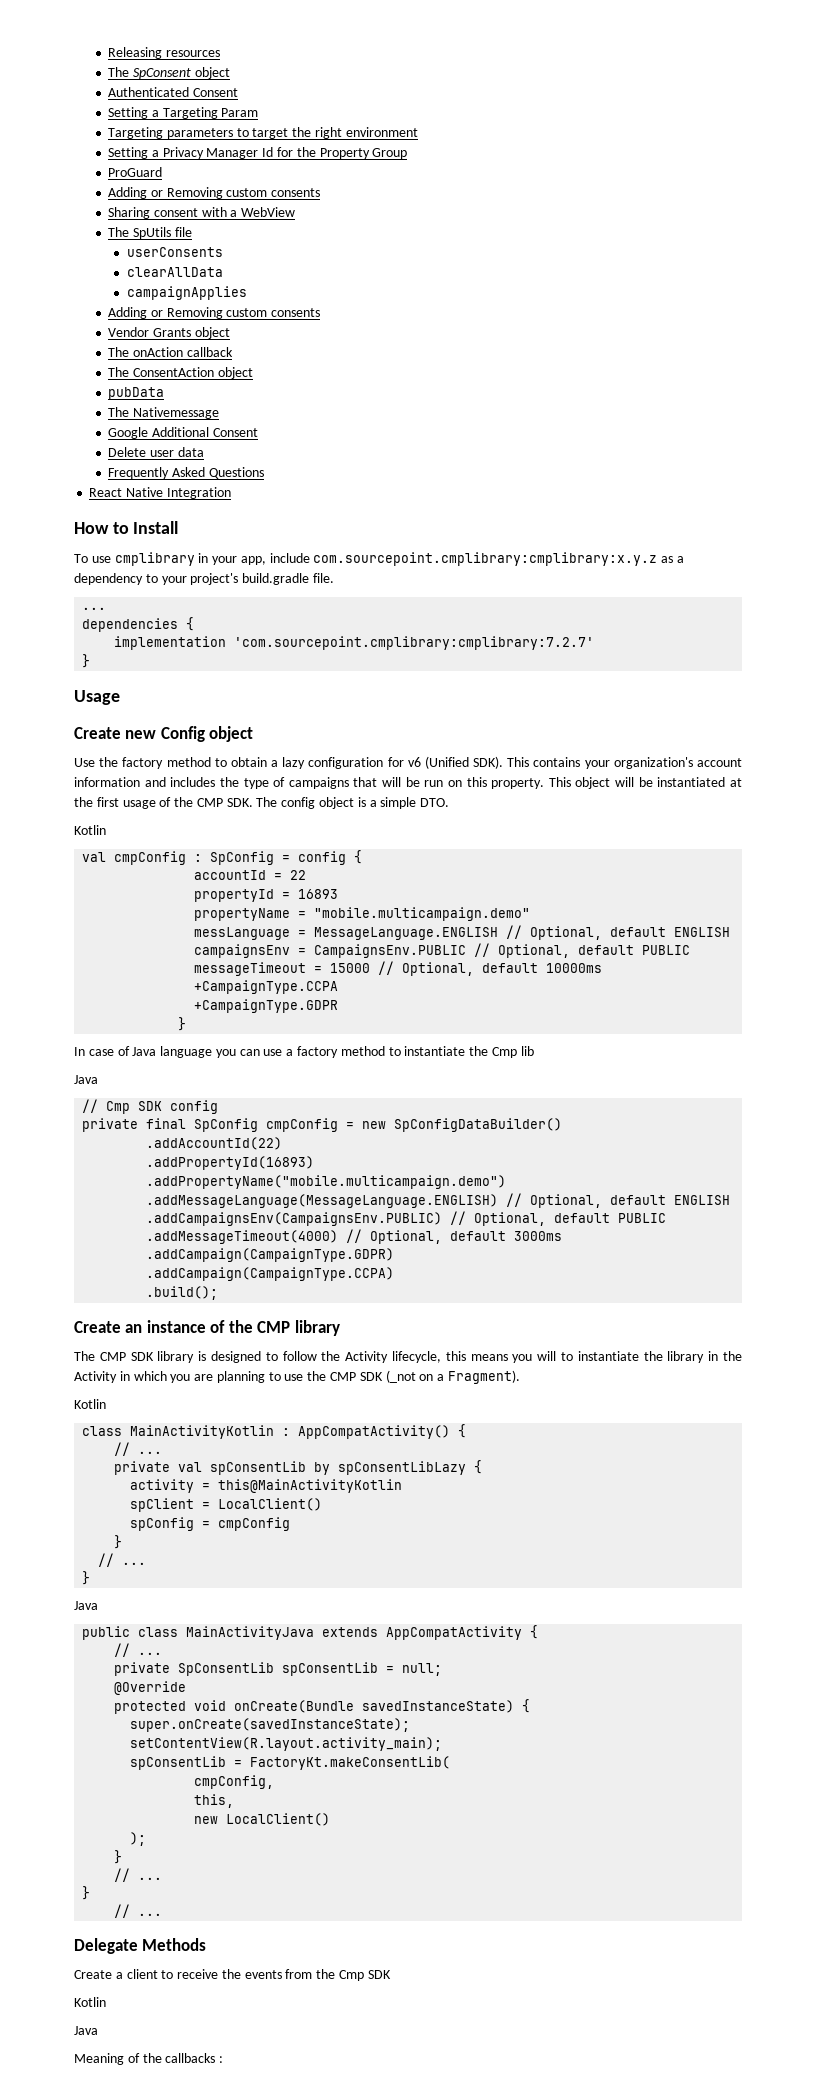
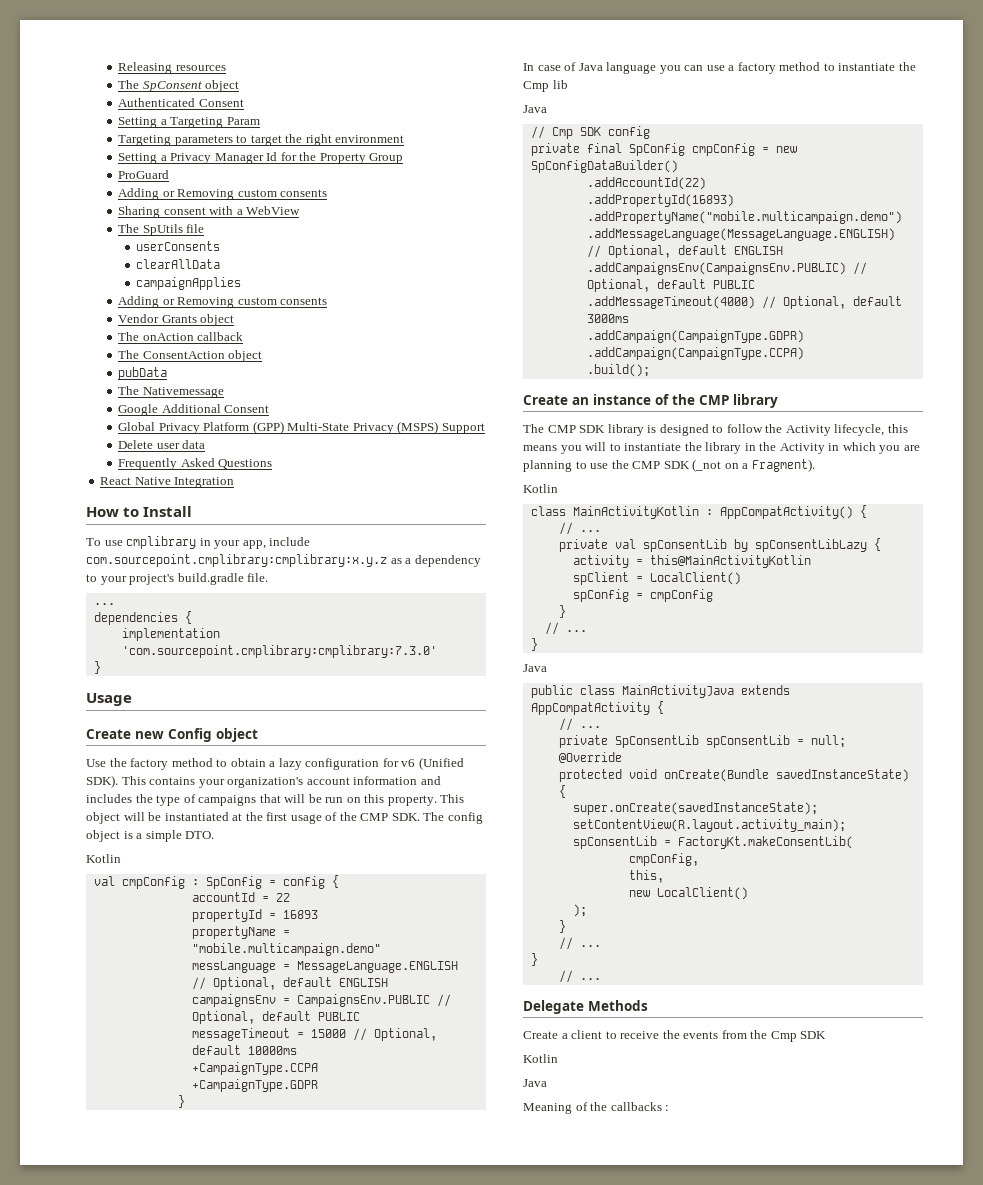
(258, 432) none -> [118,421,485,434] // Global Privacy Platform (GPP) Multi-State Privacy (MSPS) Support
[234,636,595,650] 'com.sourcepoint.cmplibrary:cmplibrary:7.2.7' -> [121,645,437,658] 'com.sourcepoint.cmplibrary:cmplibrary:7.3.0'

